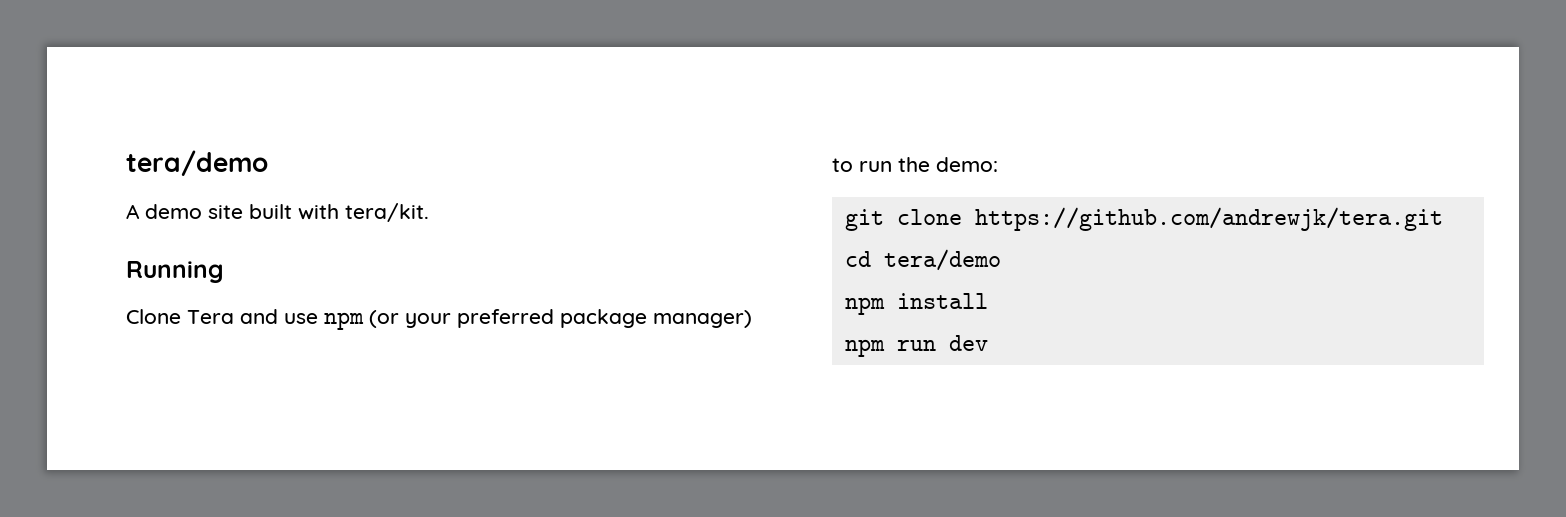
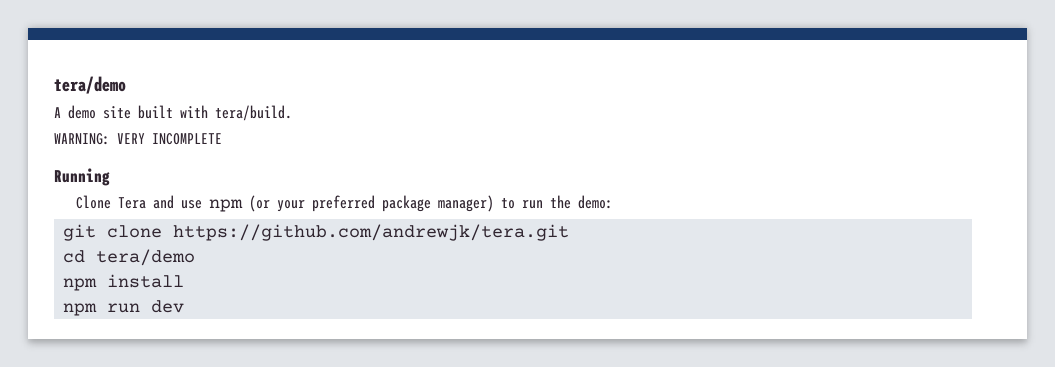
[345,203,429,222] tera/kit. -> [215,105,292,121] [54,133,222,145] tera/build. // WARNING: VERY INCOMPLETE

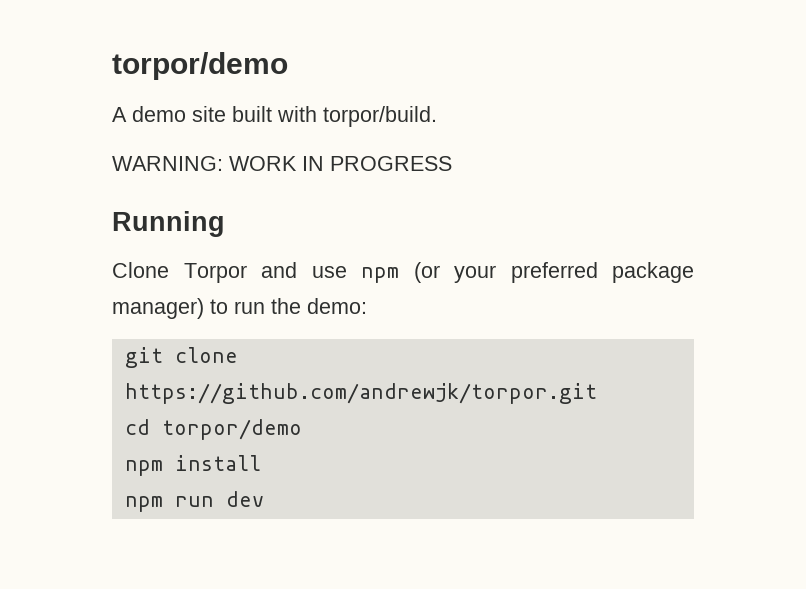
[54,76,126,94] tera/demo -> [112,52,288,80] torpor/demo
[215,105,292,121] tera/build. -> [323,106,437,127] torpor/build.
[117,133,222,145] VERY INCOMPLETE -> [229,156,452,171] WORK IN PROGRESS
[118,197,147,209] Tera -> [183,263,247,283] Torpor
[173,224,570,241] https://github.com/andrewjk/tera.git -> [124,383,597,404] https://github.com/andrewjk/torpor.git
[96,249,196,266] tera/demo -> [161,419,302,440] torpor/demo

